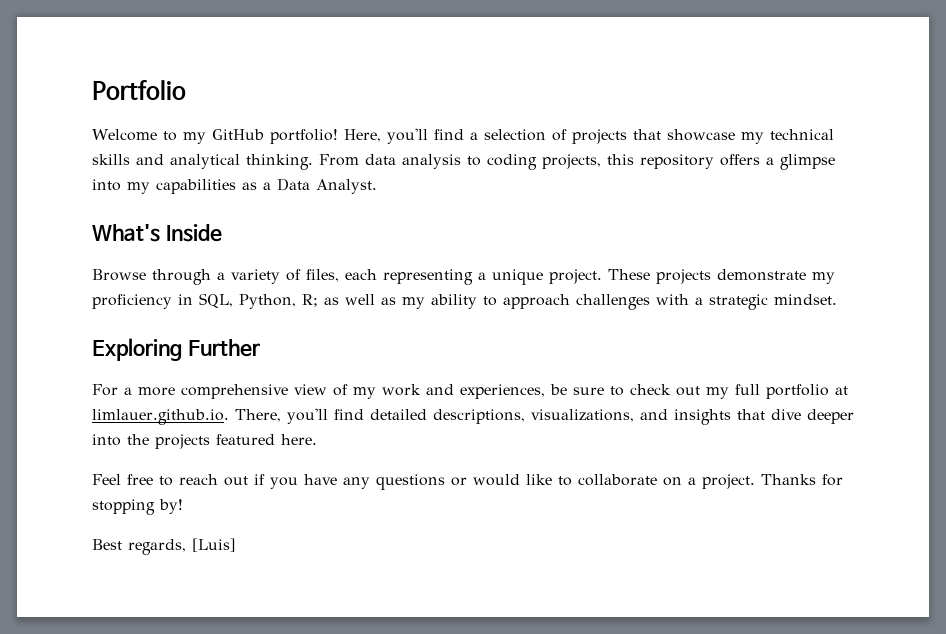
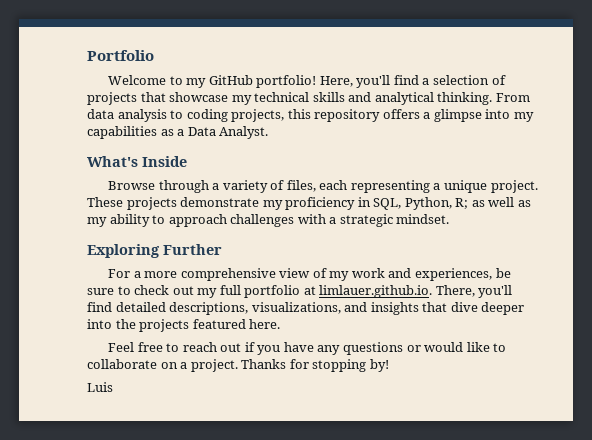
[92,538,236,555] Best regards, [Luis] -> [87,382,113,392] Luis

